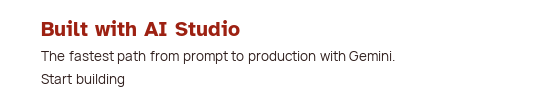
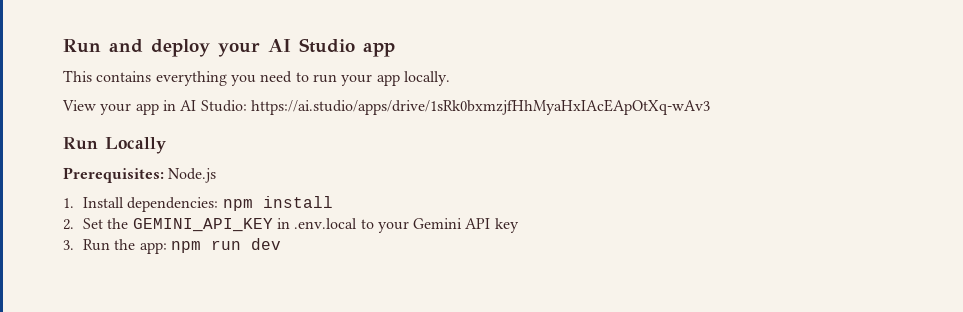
[41,20,240,36] [41,51,396,64] [41,74,125,87] Built with AI Studio // The fastest path from prompt to production with Gemini. // Start building -> [63,38,395,57] [63,70,450,86] [62,99,710,115] [63,137,166,154] [63,167,217,183] [63,196,333,212] [63,218,519,233] [63,238,281,254] Run and deploy your AI Studio app // This contains everything you need to run your app locally. // View your app in AI Studio: https://ai.studio/apps/drive/1sRk0bxmzjfHhMyaHxIAcEApOtXq-wAv3 // Run Locally // Prerequisites: Node.js // 1. Install dependencies: npm install // 2. Set the GEMINI_API_KEY in .env.local to your Gemini API key // 3. Run the app: npm run dev

